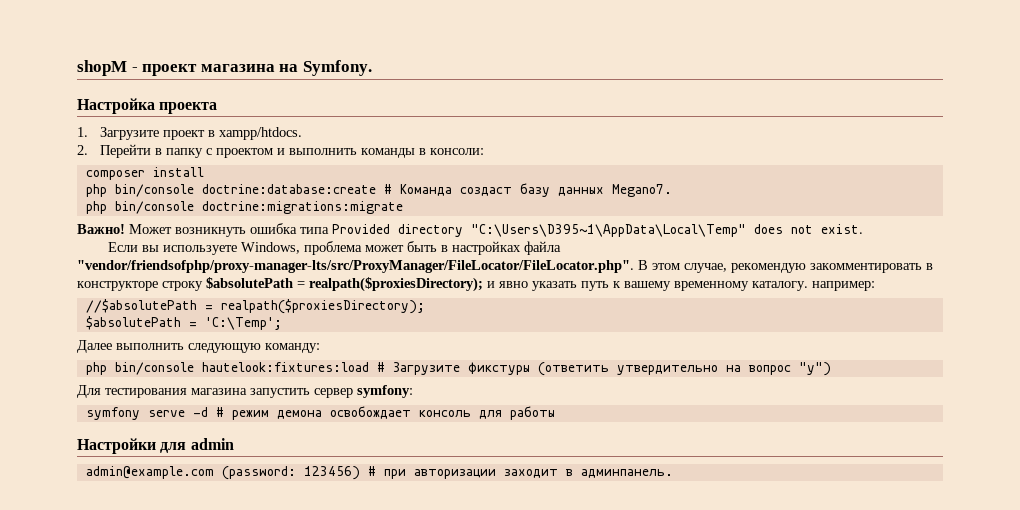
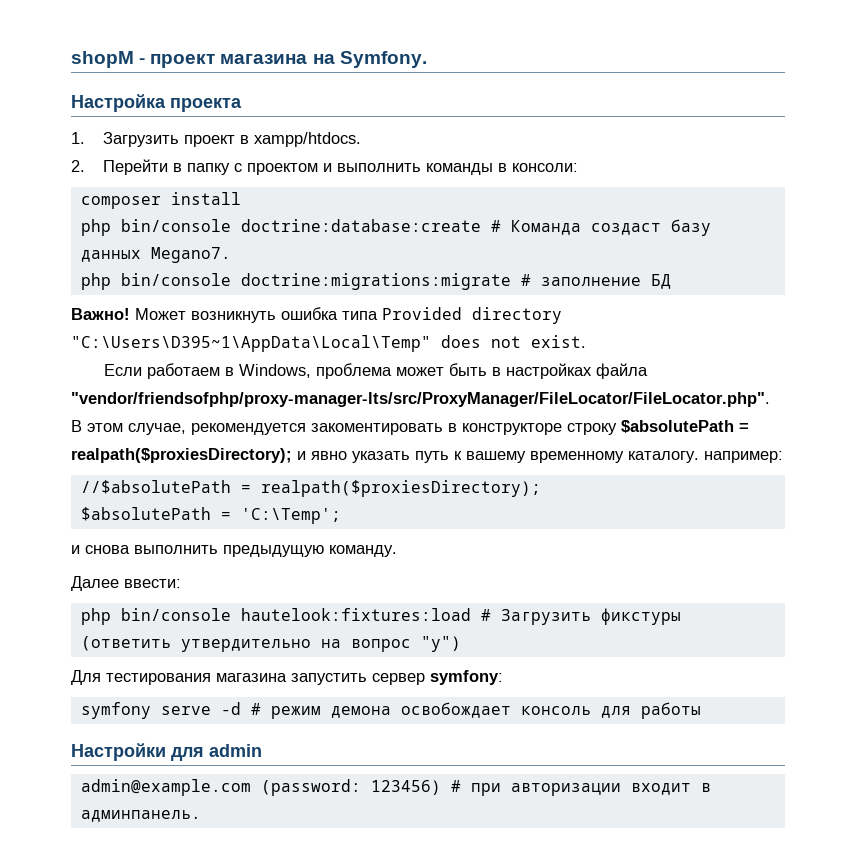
[100,127,160,140] Загрузите -> [102,132,179,147] Загрузить
(403, 207) none -> [520,274,671,289] # заполнение БД
[142,245,238,255] вы используете -> [146,363,234,379] работаем в
[731,263,922,273] рекомендую закомментировать -> [191,423,443,435] рекомендуется закоментировать
[77,340,320,353] Далее выполнить следующую команду: -> [71,545,397,557] [71,576,181,591] и снова выполнить предыдущую команду. // Далее ввести:
[392,362,460,375] Загрузите -> [500,609,591,625] Загрузить
[503,469,558,478] заходит -> [630,783,691,795] входит

